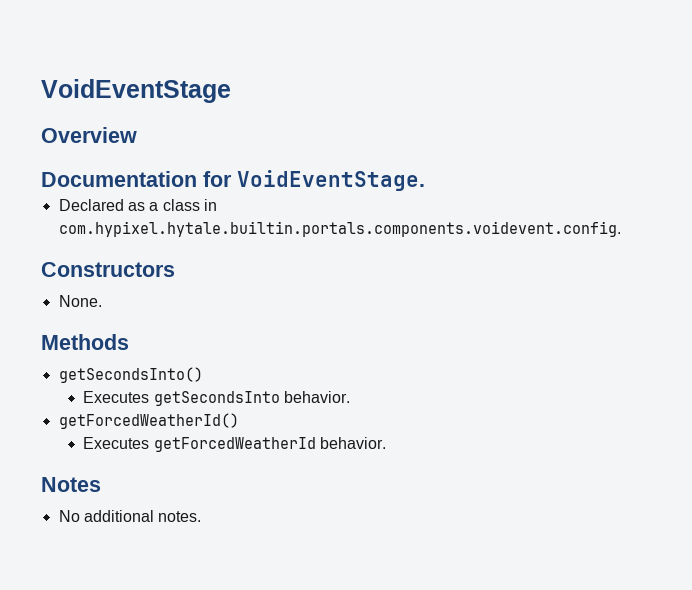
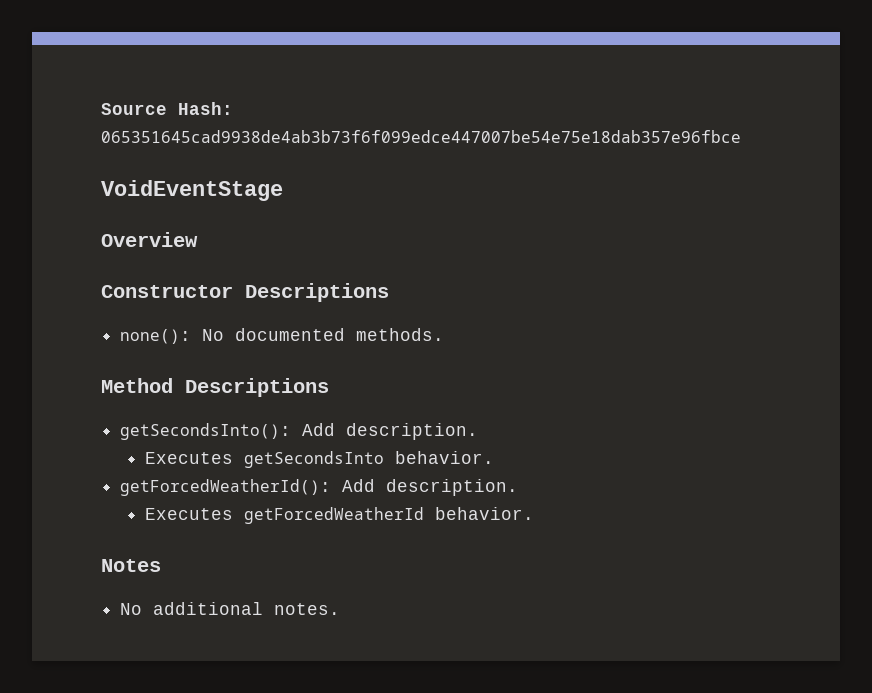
(41, 91) none -> [101,102,233,115] [101,130,741,143] Source Hash: 065351645cad9938de4ab3b73f6f099edce447007be54e75e18dab357e96fbce //
[41,170,425,191] [58,199,217,211] [58,221,621,237] [41,262,175,277] [58,295,102,307] [41,334,129,350] [58,367,203,383] Documentation for VoidEventStage. // Declared as a class in com.hypixel.hytale.builtin.portals.components.voidevent.config. // Constructors // None. // Methods // getSecondsInto() -> [101,283,389,302] [120,328,445,344] [101,378,329,397] [120,423,479,440] Constructor Descriptions // none(): No documented methods. // Method Descriptions // getSecondsInto(): Add description.
[58,413,239,429] getForcedWeatherId() -> [120,479,519,496] getForcedWeatherId(): Add description.

